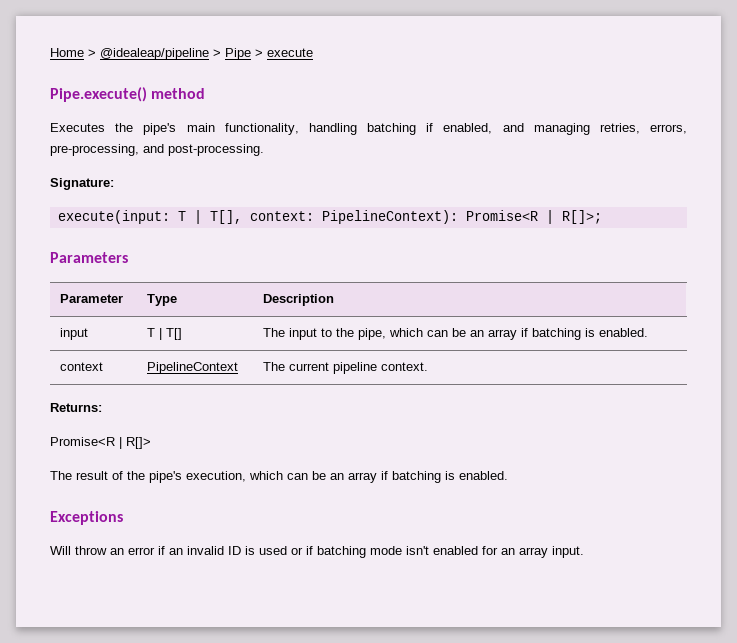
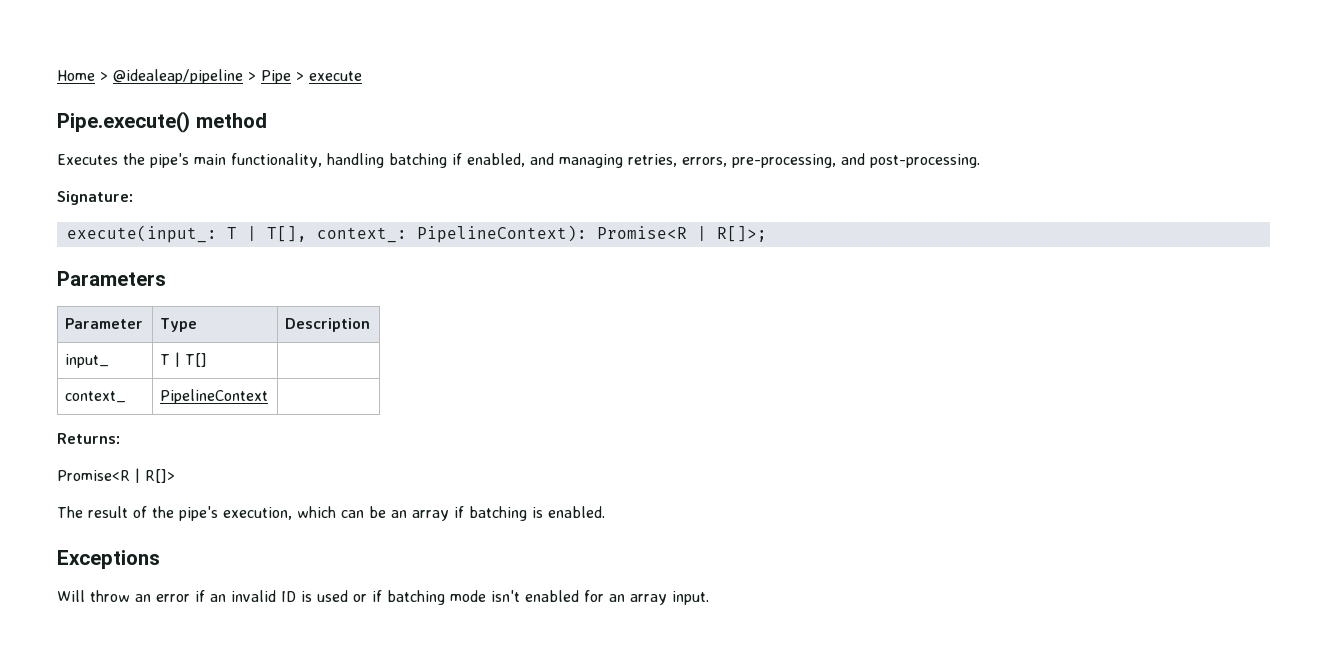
[57,210,170,224] execute(input: -> [66,225,217,243] execute(input_:
[249,211,314,221] context: -> [316,227,407,243] context_:
[59,328,88,340] input -> [65,354,110,368] input_
[262,328,648,340] [59,362,103,371] [146,362,238,374] [262,362,428,374] The input to the pipe, which can be an array if batching is enabled. // context | PipelineContext | The current pipeline context. -> [65,391,127,403] [160,389,269,404] // context_ | PipelineContext |

